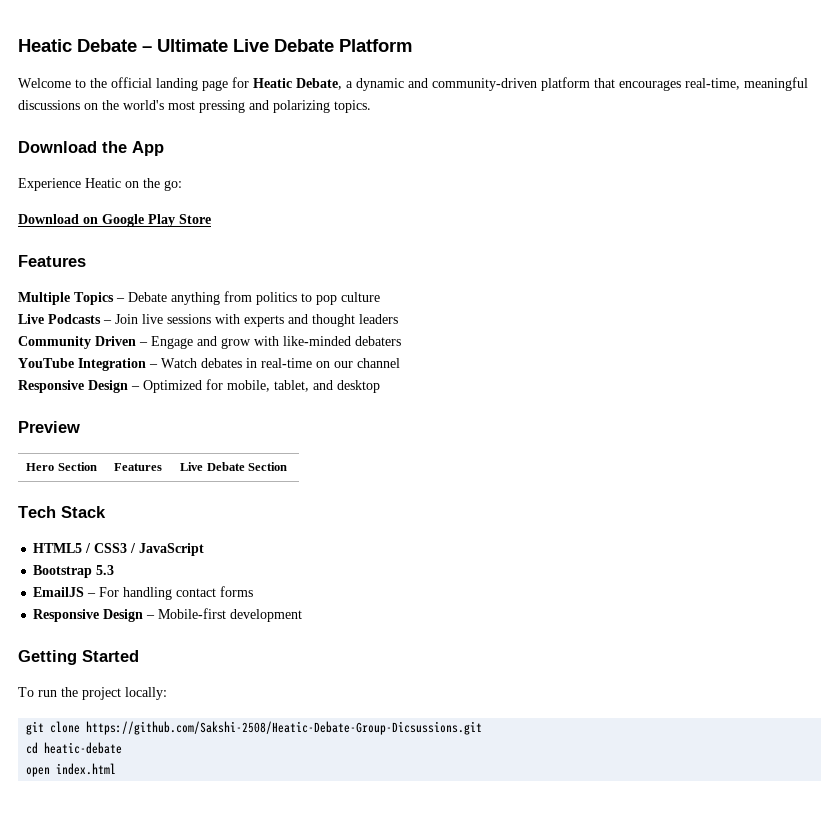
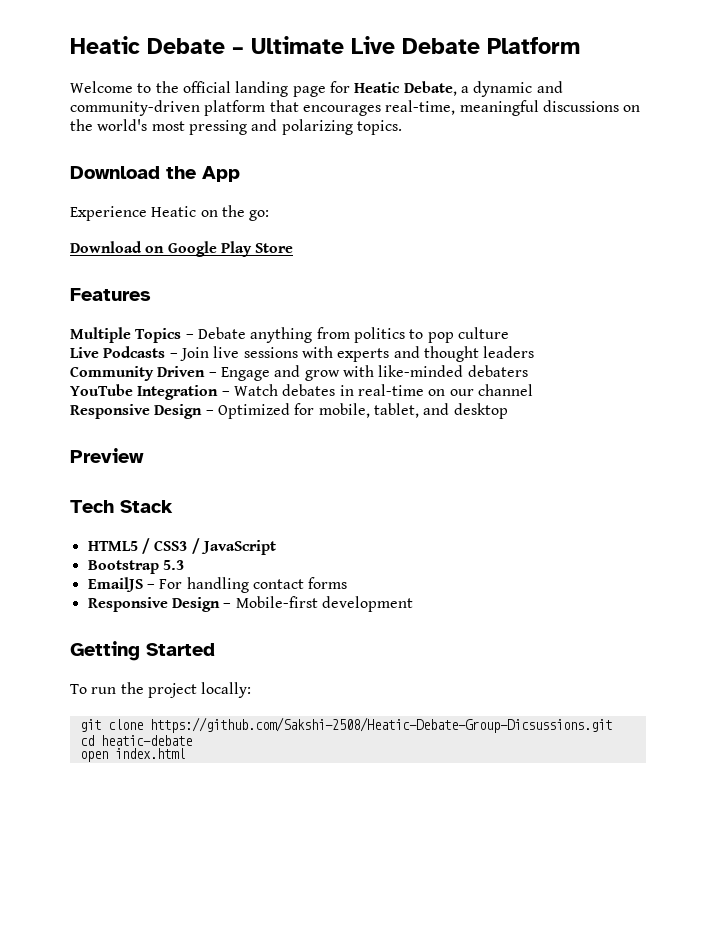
[26,462,97,471] [114,463,163,471] [180,462,288,471] // Hero Section | Features | Live Debate Section -> (144, 455) none

